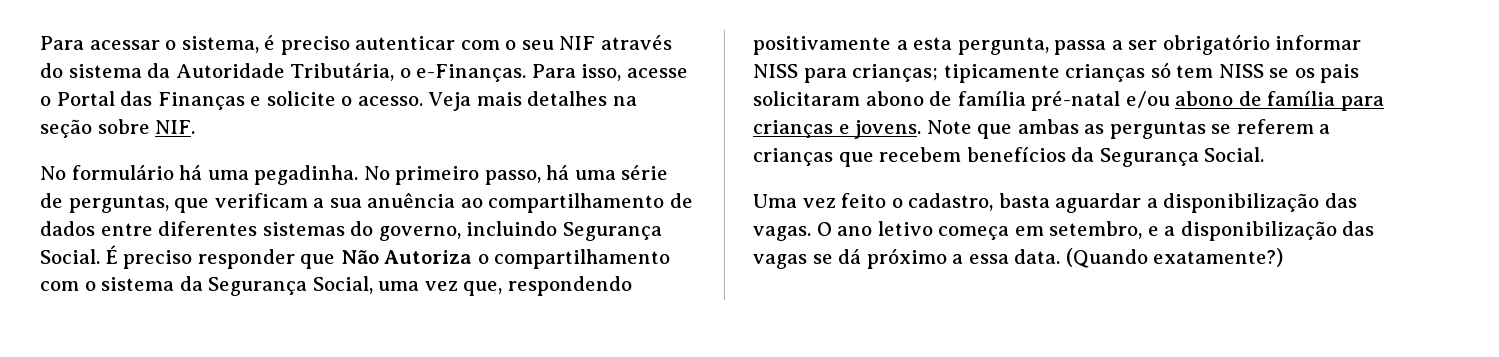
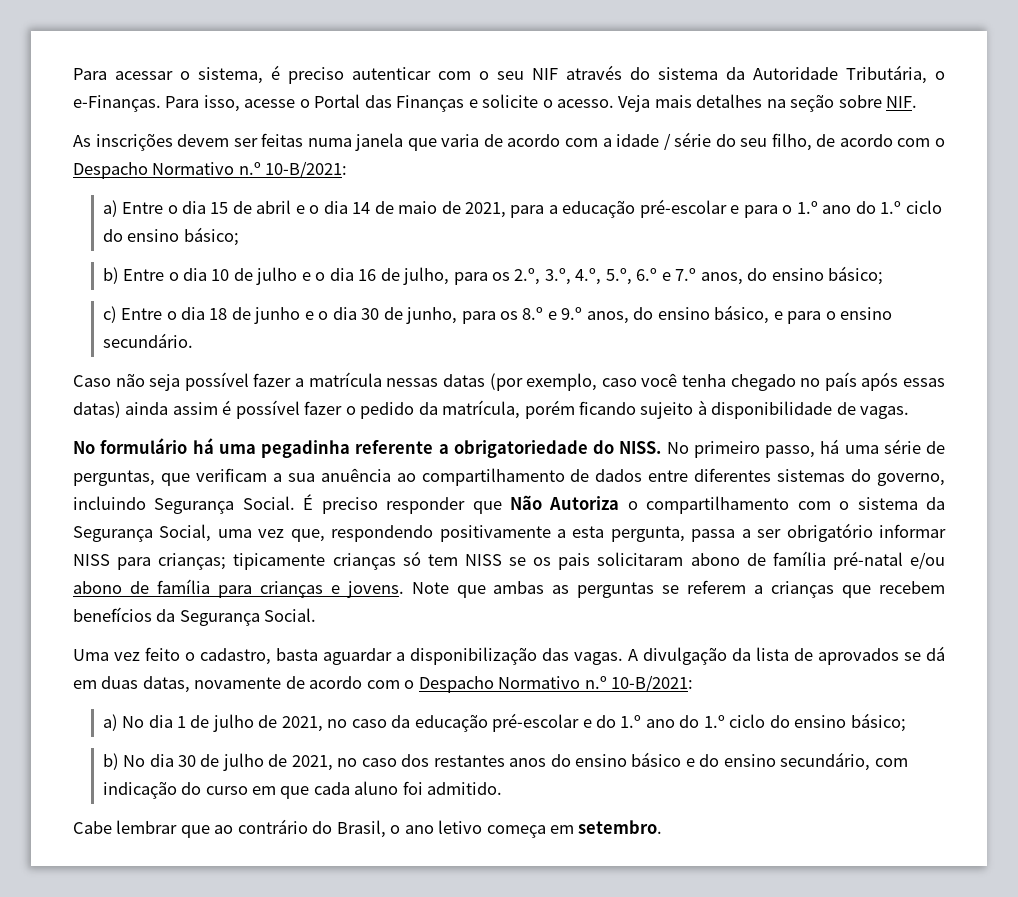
[40,165,359,185] No formulário há uma pegadinha. -> [73,132,945,151] [73,161,348,179] [102,199,942,218] [102,227,239,246] [102,266,884,285] [102,305,893,324] [102,333,193,348] [73,372,945,391] [73,400,910,419] [73,438,662,458] As inscrições devem ser feitas numa janela que varia de acordo com a idade / série do seu filho, de acordo com o Despacho Normativo n.º 10-B/2021: // a) Entre o dia 15 de abril e o dia 14 de maio de 2021, para a educação pré-escolar e para o 1.º ano do 1.º ciclo do ensino básico; // b) Entre o dia 10 de julho e o dia 16 de julho, para os 2.º, 3.º, 4.º, 5.º, 6.º e 7.º anos, do ensino básico; // c) Entre o dia 18 de junho e o dia 30 de junho, para os 8.º e 9.º anos, do ensino básico, e para o ensino secundário. // Caso não seja possível fazer a matrícula nessas datas (por exemplo, caso você tenha chegado no país após essas datas) ainda assim é possível fazer o pedido da matrícula, porém ficando sujeito à disponibilidade de vagas. // No formulário há uma pegadinha referente a obrigatoriedade do NISS.
[816,221,1375,241] [753,248,1284,269] O ano letivo começa em setembro, e a disponibilização das vagas se dá próximo a essa data. (Quando exatamente?) -> [628,646,945,665] [73,675,694,693] [102,713,906,732] [102,752,908,771] [102,781,503,799] [73,819,663,838] A divulgação da lista de aprovados se dá em duas datas, novamente de acordo com o Despacho Normativo n.º 10-B/2021: // a) No dia 1 de julho de 2021, no caso da educação pré-escolar e do 1.º ano do 1.º ciclo do ensino básico; // b) No dia 30 de julho de 2021, no caso dos restantes anos do ensino básico e do ensino secundário, com indicação do curso em que cada aluno foi admitido. // Cabe lembrar que ao contrário do Brasil, o ano letivo começa em setembro.

